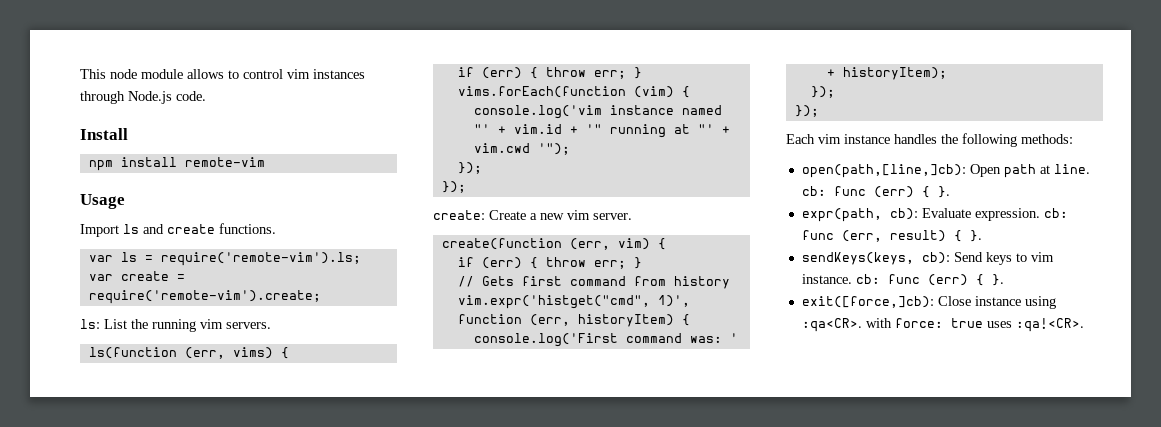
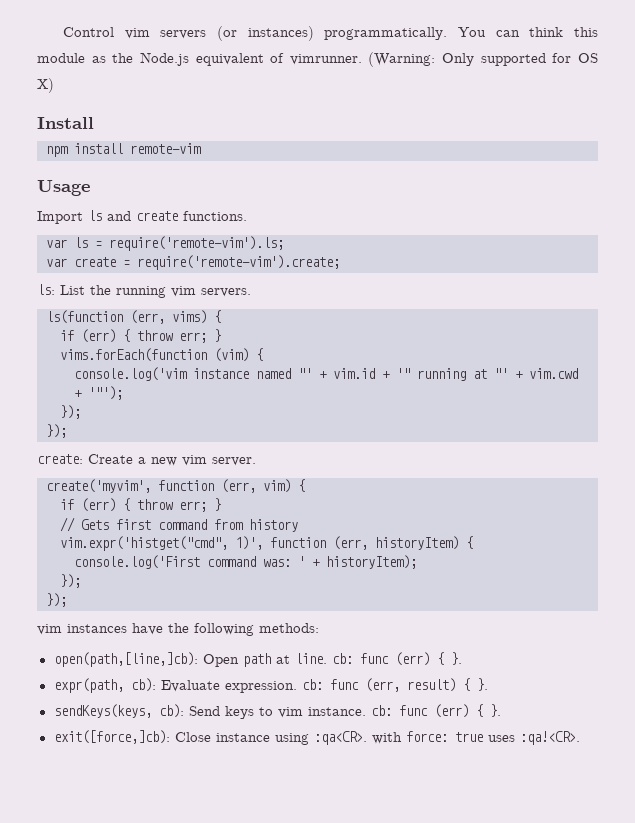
[80,69,365,79] [80,91,206,104] This node module allows to control vim instances through Node.js code. -> [62,26,598,41] [37,52,598,67] [37,78,54,93] Control vim servers (or instances) programmatically. You can think this module as the Node.js equivalent of vimrunner. (Warning: Only supported for OS X)
[537,143,570,155] '"); -> [74,386,123,400] + '"');
[441,238,562,250] create(function -> [46,479,214,493] create('myvim', function
[786,134,937,144] Each vim instance handles -> [37,623,163,635] vim instances have

